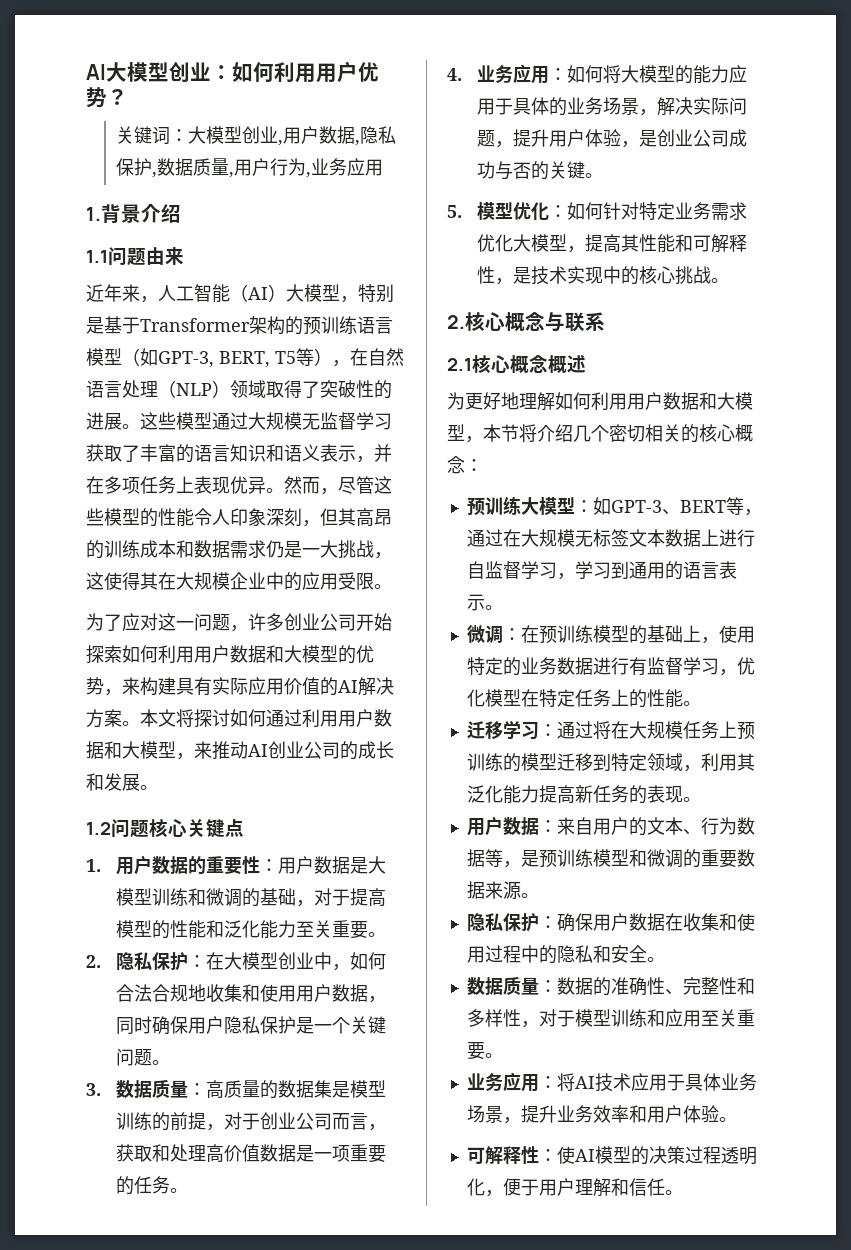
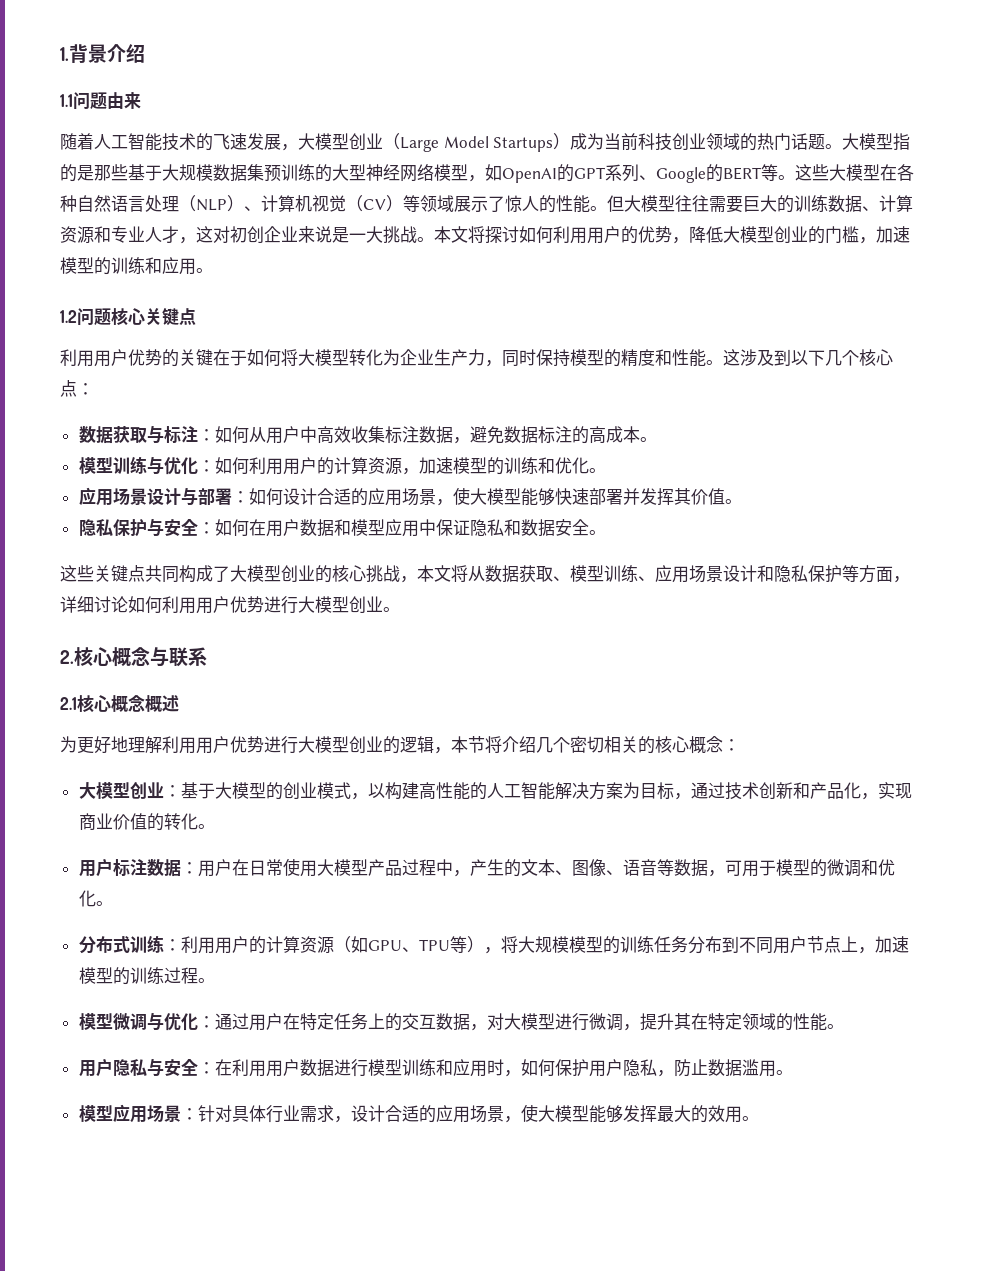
[86,61,379,83] [86,87,128,108] [116,126,397,146] [116,158,384,178] AI大模型创业：如何利用用户优势？ // 关键词：大模型创业,用户数据,隐私保护,数据质量,用户行为,业务应用 // -> (60, 54) none
[86,284,394,303] [86,316,393,335] [86,348,368,368] 近年来，人工智能（AI）大模型，特别是基于Transformer架构的预训练语言模型（如GPT-3, BERT, T5等），在 -> [60,133,911,152] [60,164,914,183] [60,195,77,212] 随着人工智能技术的飞速发展，大模型创业（Large Model Startups）成为当前科技创业领域的热门话题。大模型指的是那些基于大规模数据集预训练的大型神经网络模型，如OpenAI的GPT系列、Google的BERT等。这些大模型在各种
[230,380,392,399] [86,412,392,430] [86,444,392,463] [86,476,392,495] [86,508,392,527] [86,540,392,559] [86,572,392,591] [86,613,392,632] [86,645,374,664] [86,677,394,696] [86,709,122,728] 领域取得了突破性的进展。这些模型通过大规模无监督学习获取了丰富的语言知识和语义表示，并在多项任务上表现优异。然而，尽管这些模型的性能令人印象深刻，但其高昂的训练成本和数据需求仍是一大挑战，这使得其在大规模企业中的应用受限。 // 为了应对这一问题，许多创业公司开始探索如何利用用户数据和大模型的优势，来构建具有实际应用价值的AI解决方案 -> [244,195,913,213] [60,226,417,244] 、计算机视觉（CV）等领域展示了惊人的性能。但大模型往往需要巨大的训练数据、计算资源和专业人才，这对初创企业来说是一大挑战
[266,709,392,727] [86,741,394,760] [86,773,140,791] 通过利用用户数据和大模型，来推动AI创业公司的成长和发展 -> [553,226,910,244] [60,257,196,275] 利用用户的优势，降低大模型创业的门槛，加速模型的训练和应用
[86,855,387,875] [116,888,387,907] [116,920,387,939] [86,952,387,971] [116,984,387,1003] [116,1016,387,1035] [116,1048,171,1066] [86,1079,387,1099] [116,1112,387,1131] [116,1144,387,1163] [116,1176,189,1195] [447,64,748,84] [477,97,748,116] [477,129,748,148] [477,161,604,180] [447,202,748,221] [477,234,748,253] [477,266,712,285] 1.用户数据的重要性：用户数据是大模型训练和微调的基础，对于提高模型的性能和泛化能力至关重要。 // 2.隐私保护：在大模型创业中，如何合法合规地收集和使用用户数据，同时确保用户隐私保护是一个关键问题。 // 3.数据质量：高质量的数据集是模型训练的前提，对于创业公司而言，获取和处理高价值数据是一项重要的任务。 // 4.业务应用：如何将大模型的能力应用于具体的业务场景，解决实际问题，提升用户体验，是创业公司成功与否的关键。 // 5.模型优化：如何针对特定业务需求优化大模型，提高其性能和可解释性，是技术实现中的核心挑战 -> [60,349,893,367] [60,380,94,397] [78,425,657,444] [78,456,606,475] [78,487,742,506] [78,518,606,537] [60,565,910,583] [60,596,383,614] 利用用户优势的关键在于如何将大模型转化为企业生产力，同时保持模型的精度和性能。这涉及到以下几个核心点： // 数据获取与标注：如何从用户中高效收集标注数据，避免数据标注的高成本。 // 模型训练与优化：如何利用用户的计算资源，加速模型的训练和优化。 // 应用场景设计与部署：如何设计合适的应用场景，使大模型能够快速部署并发挥其价值。 // 隐私保护与安全：如何在用户数据和模型应用中保证隐私和数据安全。 // 这些关键点共同构成了大模型创业的核心挑战，本文将从数据获取、模型训练、应用场景设计和隐私保护等方面，详细讨论如何利用用户优势进行大模型创业
[555,392,753,410] [447,424,465,441] 如何利用用户数据和大模型 -> [162,736,434,754] 利用用户优势进行大模型创业的逻辑
[466,496,762,516] [466,529,755,547] [466,561,737,580] [466,594,503,611] [466,625,755,644] [466,657,755,676] [466,689,701,708] [466,720,755,740] [466,753,755,772] [466,785,701,804] [466,816,755,836] [466,849,755,868] [466,881,539,900] [466,913,755,932] [466,945,665,964] [466,976,755,996] [466,1009,755,1028] [466,1042,503,1060] [466,1072,757,1092] [466,1105,737,1124] [466,1146,757,1165] [466,1178,665,1197] 预训练大模型：如GPT-3、BERT等，通过在大规模无标签文本数据上进行自监督学习，学习到通用的语言表示。 // 微调：在预训练模型的基础上，使用特定的业务数据进行有监督学习，优化模型在特定任务上的性能。 // 迁移学习：通过将在大规模任务上预训练的模型迁移到特定领域，利用其泛化能力提高新任务的表现。 // 用户数据：来自用户的文本、行为数据等，是预训练模型和微调的重要数据来源。 // 隐私保护：确保用户数据在收集和使用过程中的隐私和安全。 // 数据质量：数据的准确性、完整性和多样性，对于模型训练和应用至关重要。 // 业务应用：将AI技术应用于具体业务场景，提升业务效率和用户体验。 // 可解释性：使AI模型的决策过程透明化，便于用户理解和信任 -> [78,782,912,800] [78,813,215,831] [78,858,895,877] [78,890,113,907] [78,935,909,954] [78,967,215,985] [78,1012,844,1031] [78,1058,793,1077] [78,1104,742,1123] 大模型创业：基于大模型的创业模式，以构建高性能的人工智能解决方案为目标，通过技术创新和产品化，实现商业价值的转化。 // 用户标注数据：用户在日常使用大模型产品过程中，产生的文本、图像、语音等数据，可用于模型的微调和优化。 // 分布式训练：利用用户的计算资源（如GPU、TPU等），将大规模模型的训练任务分布到不同用户节点上，加速模型的训练过程。 // 模型微调与优化：通过用户在特定任务上的交互数据，对大模型进行微调，提升其在特定领域的性能。 // 用户隐私与安全：在利用用户数据进行模型训练和应用时，如何保护用户隐私，防止数据滥用。 // 模型应用场景：针对具体行业需求，设计合适的应用场景，使大模型能够发挥最大的效用

